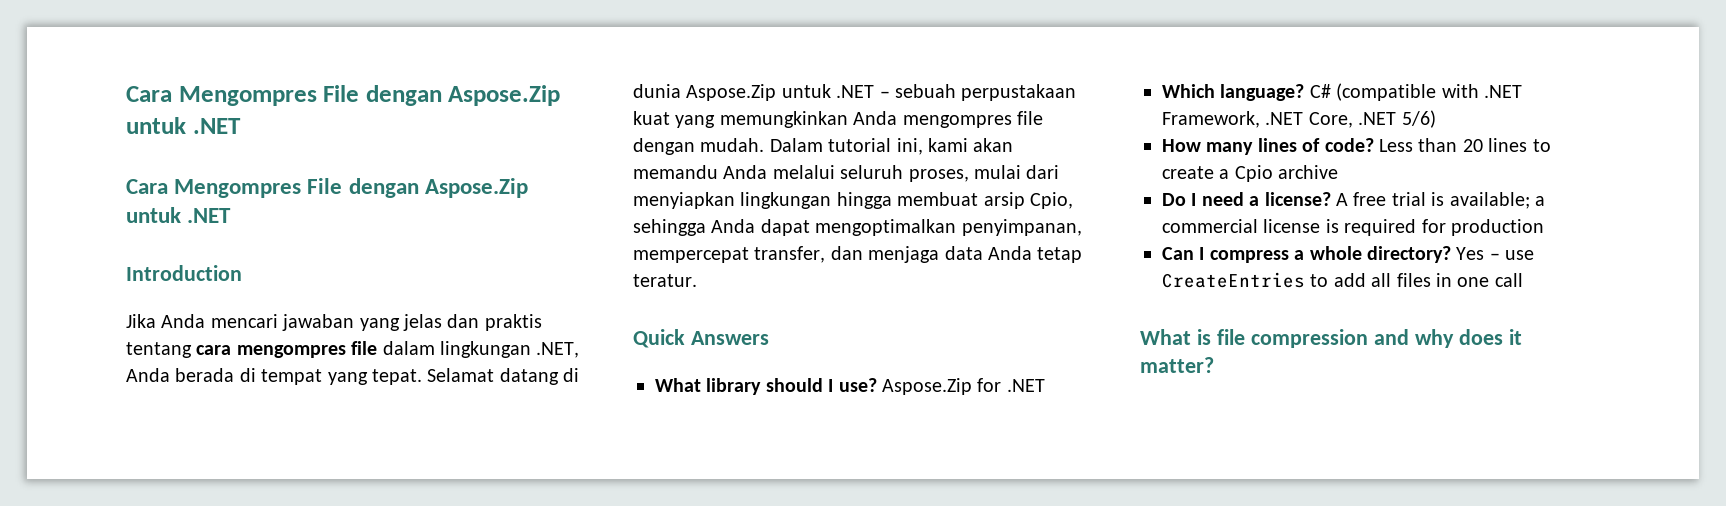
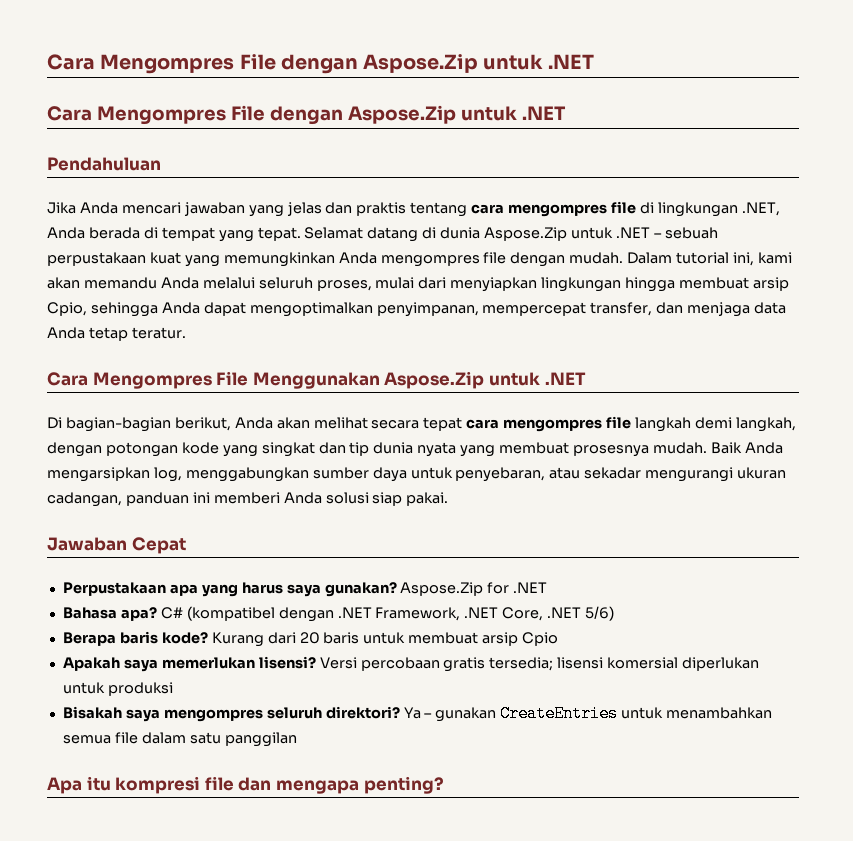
[126,265,242,281] Introduction -> [47,157,161,171] Pendahuluan
[382,341,435,355] dalam -> [639,202,654,214] di
[633,329,769,348] [655,378,1045,395] [1162,83,1479,101] Quick Answers // What library should I use? Aspose.Zip for .NET // Which language? C# (compatible with -> [47,371,586,389] [47,416,796,432] [47,442,783,457] [47,467,787,482] [47,492,449,507] [47,537,186,554] [62,582,548,597] [62,606,334,622] Cara Mengompres File Menggunakan Aspose.Zip untuk .NET // Di bagian-bagian berikut, Anda akan melihat secara tepat cara mengompres file langkah demi langkah, dengan potongan kode yang singkat dan tip dunia nyata yang membuat prosesnya mudah. Baik Anda mengarsipkan log, menggabungkan sumber daya untuk penyebaran, atau sekadar mengurangi ukuran cadangan, panduan ini memberi Anda solusi siap pakai. // Jawaban Cepat // Perpustakaan apa yang harus saya gunakan? Aspose.Zip for .NET // Bahasa apa? C# (kompatibel dengan
[1162,138,1551,155] [1162,165,1339,182] [1162,192,1545,209] [1162,219,1544,236] [1162,246,1535,263] [1162,272,1523,288] [1140,329,1522,348] [1140,357,1214,373] How many lines of code? Less than 20 lines to create a Cpio archive // Do I need a license? A free trial is available; a commercial license is required for production // Can I compress a whole directory? Yes – use CreateEntries to add all files in one call // What is file compression and why does it matter? -> [62,631,559,647] [62,656,760,672] [62,682,173,696] [62,705,773,722] [62,732,297,747] [47,776,444,794] Berapa baris kode? Kurang dari 20 baris untuk membuat arsip Cpio // Apakah saya memerlukan lisensi? Versi percobaan gratis tersedia; lisensi komersial diperlukan untuk produksi // Bisakah saya mengompres seluruh direktori? Ya – gunakan CreateEntries untuk menambahkan semua file dalam satu panggilan // Apa itu kompresi file dan mengapa penting?

